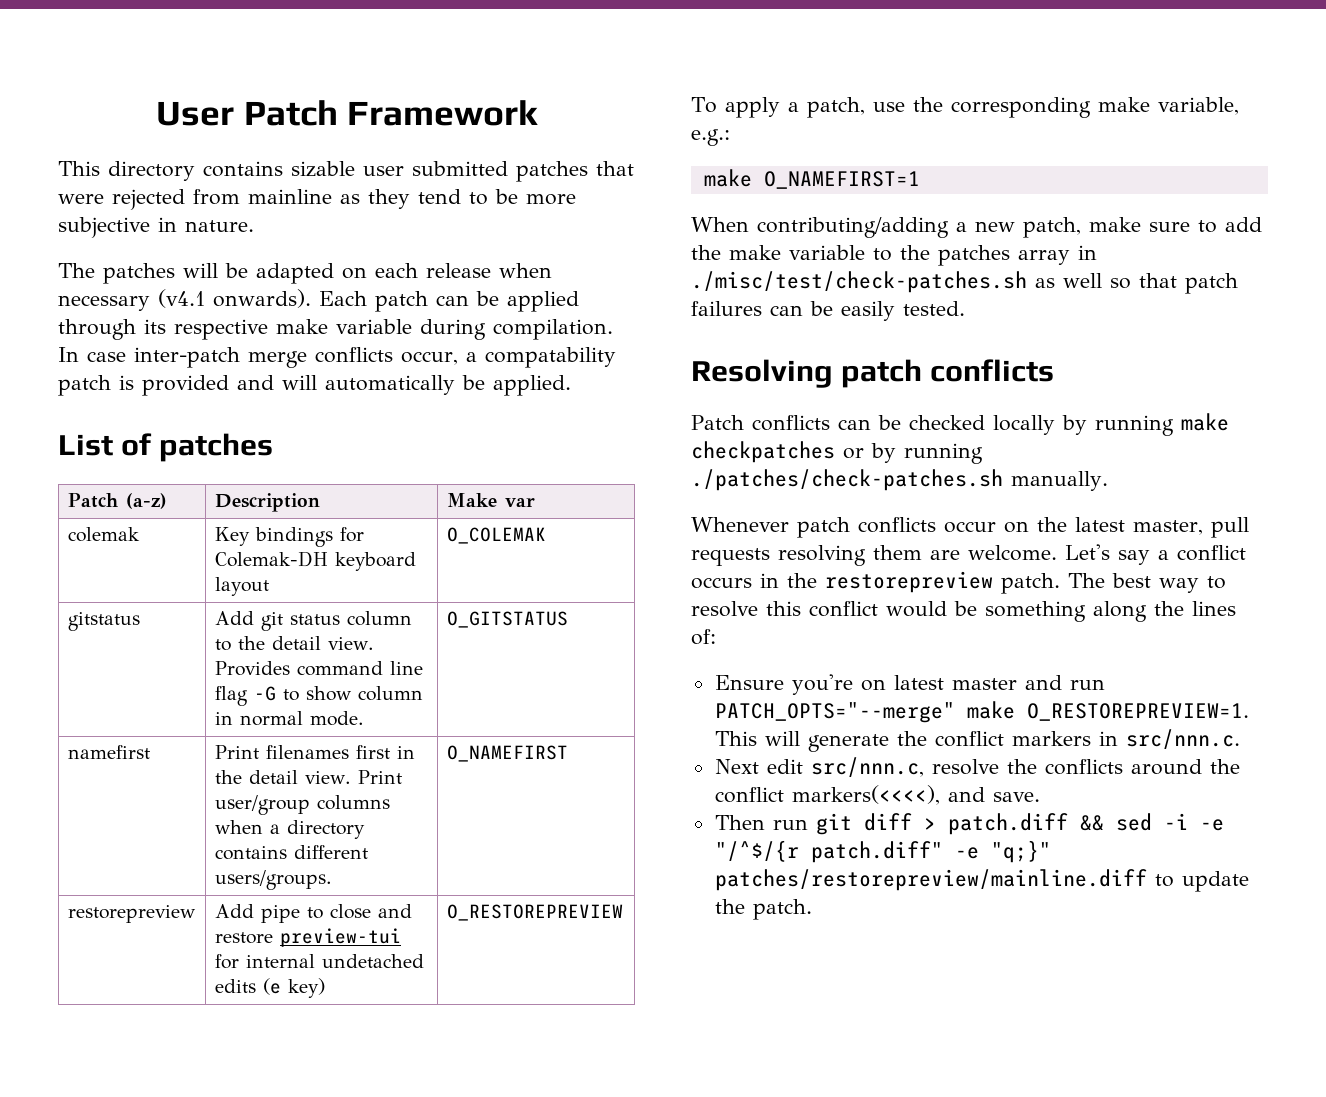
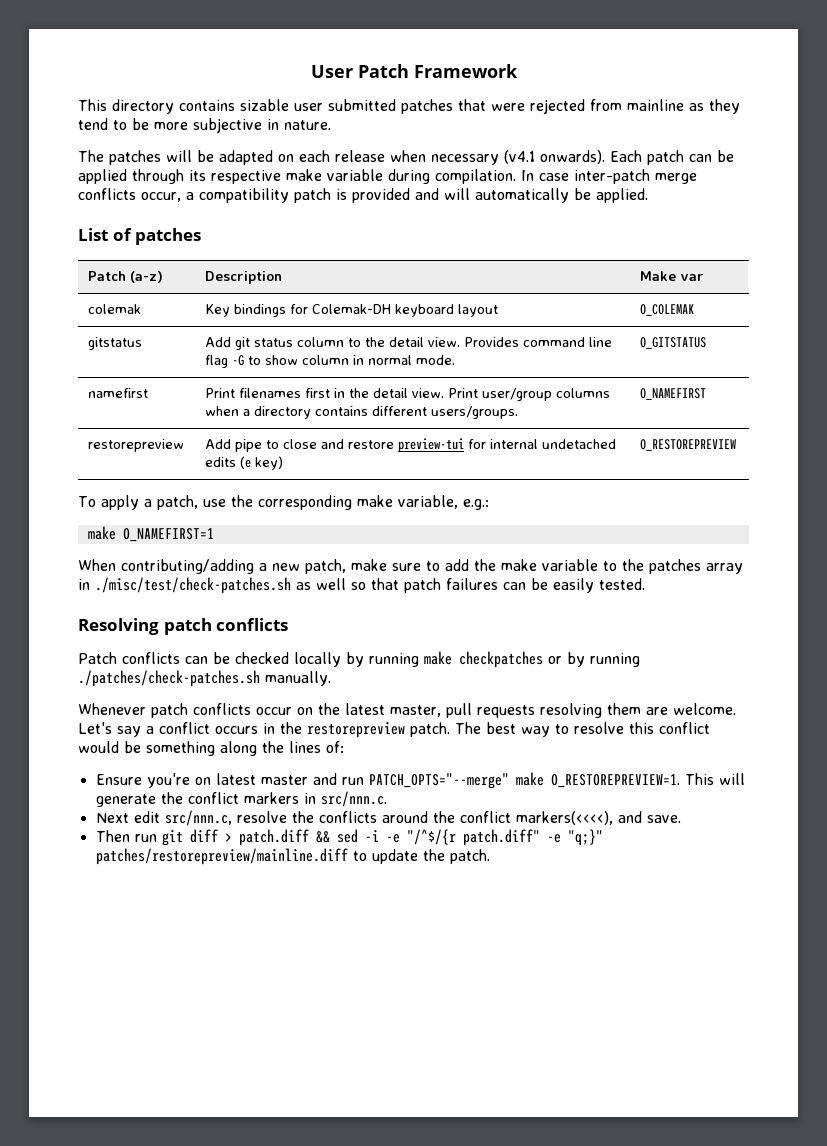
[484,347,616,368] compatability -> [199,188,289,203] compatibility

